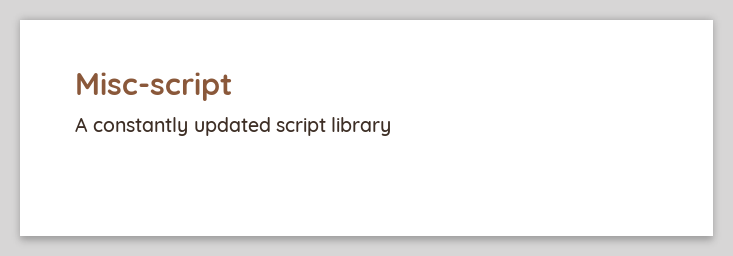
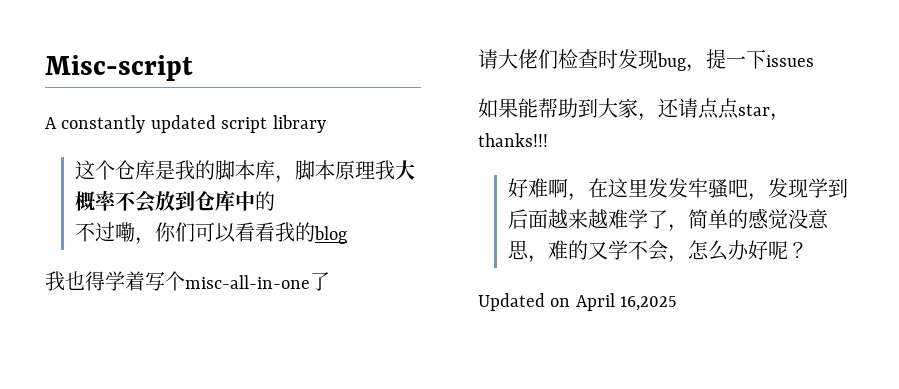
(392, 126) none -> [75,160,416,183] [75,190,276,213] [75,222,348,245] [45,271,330,291] [478,49,814,72] [478,98,790,121] [478,133,548,147] [508,178,849,201] [508,208,830,232] [508,240,809,263] [478,293,678,311] // 这个仓库是我的脚本库，脚本原理我大概率不会放到仓库中的 // 不过嘞，你们可以看看我的blog // 我也得学着写个misc-all-in-one了 // 请大佬们检查时发现bug，提一下issues // 如果能帮助到大家，还请点点star，thanks!!! // 好难啊，在这里发发牢骚吧，发现学到后面越来越难学了，简单的感觉没意思，难的又学不会，怎么办好呢？ // Updated on April 16,2025

